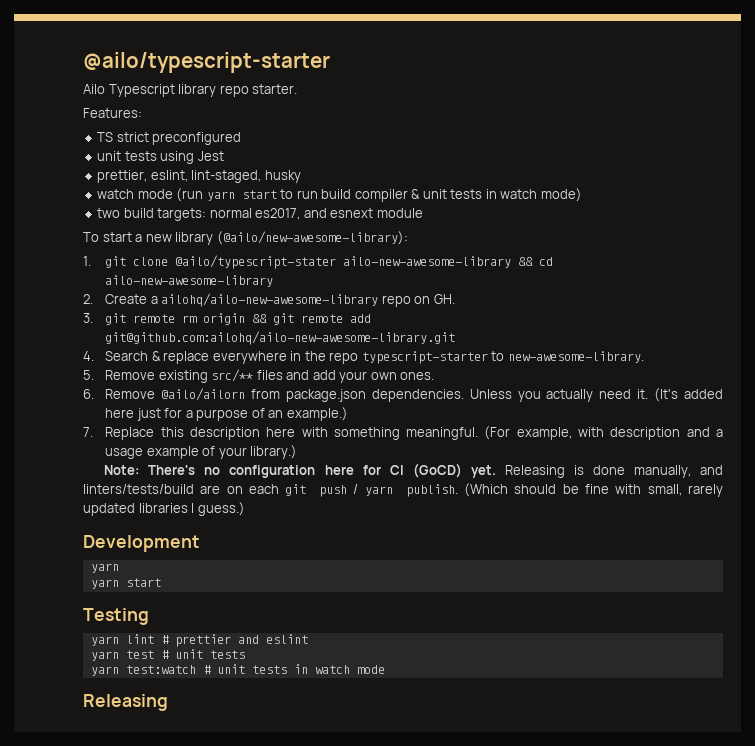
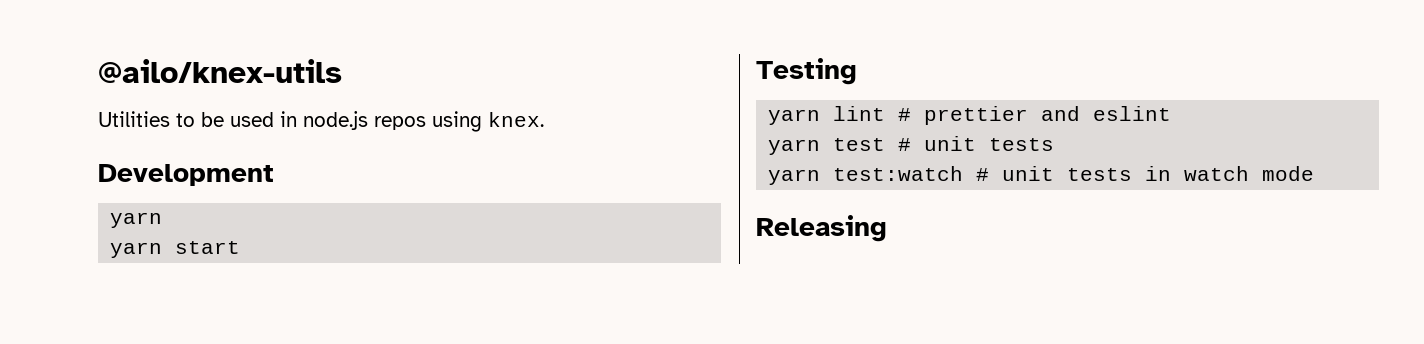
[83,52,330,73] [83,84,298,97] [83,108,142,118] [97,132,242,145] [97,151,224,164] [97,170,301,183] [97,188,582,202] [97,208,423,221] [83,231,408,245] [83,255,554,269] [105,275,274,287] [83,293,455,307] [83,313,372,325] [105,331,456,345] [83,351,644,364] [83,369,435,383] [83,388,723,402] [105,407,348,421] [83,426,724,440] [105,445,298,459] [104,463,723,478] [83,483,723,497] [83,502,245,516] @ailo/typescript-starter // Ailo Typescript library repo starter. // Features: // TS strict preconfigured // unit tests using Jest // prettier, eslint, lint-staged, husky // watch mode (run yarn start to run build compiler & unit tests in watch mode) // two build targets: normal es2017, and esnext module // To start a new library (@ailo/new-awesome-library): // 1. git clone @ailo/typescript-stater ailo-new-awesome-library && cd ailo-new-awesome-library // 2. Create a ailohq/ailo-new-awesome-library repo on GH. // 3. git remote rm origin && git remote add git@github.com:ailohq/ailo-new-awesome-library.git // 4. Search & replace everywhere in the repo typescript-starter to new-awesome-library. // 5. Remove existing src/** files and add your own ones. // 6. Remove @ailo/ailorn from package.json dependencies. Unless you actually need it. (It's added here just for a purpose of an example.) // 7. Replace this description here with something meaningful. (For example, with description and a usage example of your library.) // Note: There's no configuration here for CI (GoCD) yet. Releasing is done manually, and linters/tests/build are on each git push / yarn publish. (Which should be fine with small, rarely updated libraries I guess.) -> [98,59,342,83] [98,111,544,132] @ailo/knex-utils // Utilities to be used in node.js repos using knex.

